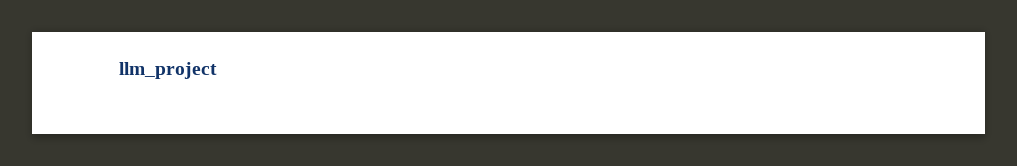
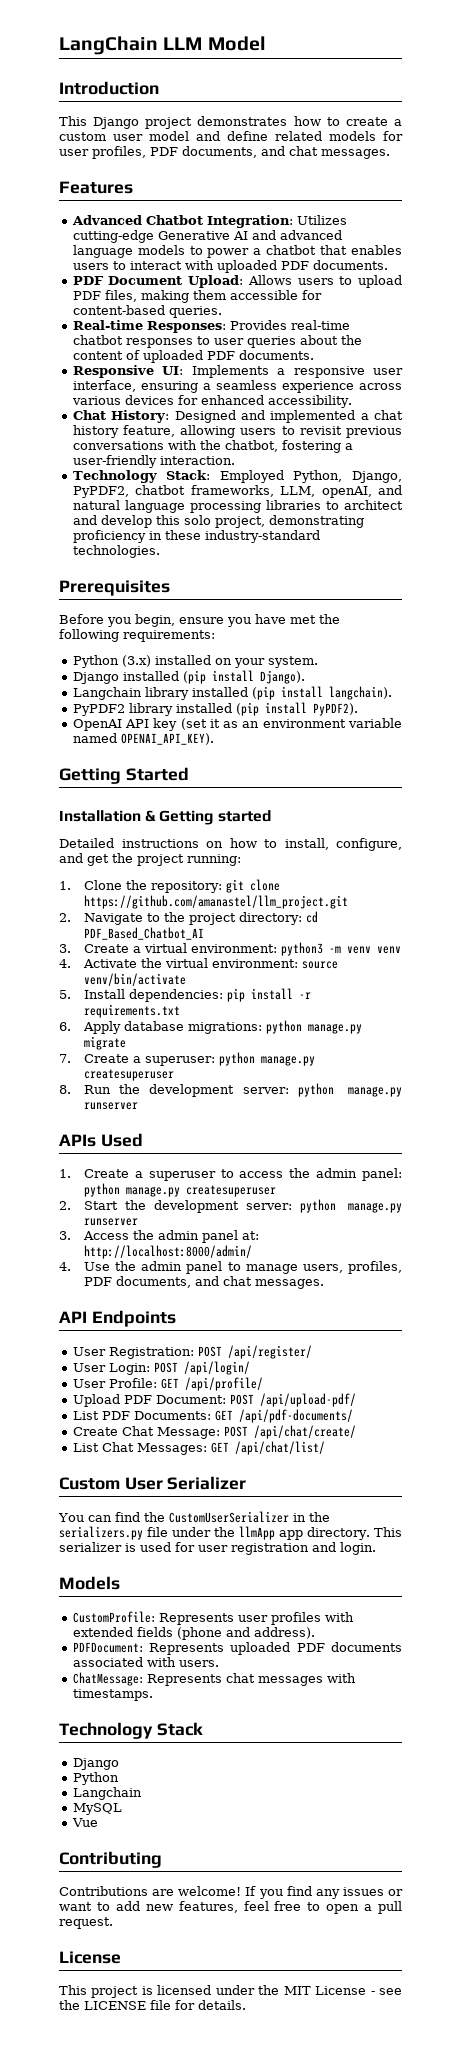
[119,62,217,79] llm_project -> [59,36,266,55] [59,81,159,95] [59,116,403,129] [59,131,403,141] [59,146,390,159] [59,181,133,194] [71,215,347,228] [72,230,342,243] [72,245,402,258] [72,260,388,273] [72,275,402,288] [72,290,322,303] [72,305,222,318] [72,320,350,333] [72,335,362,348] [72,350,314,363] [72,365,403,378] [72,380,403,393] [71,395,352,408] [72,410,403,423] [72,425,403,438] [72,440,353,453] [72,455,235,468] [72,470,402,483] [72,485,402,498] [72,500,403,513] [72,515,364,528] [72,530,320,543] [72,545,160,558] [59,580,170,596] [59,614,340,627] [59,629,215,642] [72,655,318,668] [72,670,305,684] [72,686,392,700] [72,702,358,716] [72,718,402,731] [72,733,214,745] [59,767,189,784] [59,810,271,825] [59,838,402,851] [59,853,241,866] [59,879,280,893] [83,895,348,909] [59,911,318,925] [83,927,204,940] [59,942,401,956] [59,958,338,969] [83,973,186,986] [59,988,311,1002] [83,1004,180,1018] [59,1020,362,1034] [83,1036,126,1050] [59,1052,315,1066] [83,1069,174,1081] [59,1083,402,1097] [83,1102,138,1110] [59,1133,143,1147] [59,1168,402,1181] [83,1183,276,1197] [59,1199,402,1213] [83,1218,138,1226] [59,1230,259,1243] [83,1245,252,1259] [59,1261,402,1274] [83,1276,324,1289] [59,1310,176,1327] [72,1345,312,1359] [72,1361,250,1375] [72,1377,263,1391] [72,1393,356,1407] [72,1409,353,1423] [72,1425,356,1439] [72,1441,325,1455] [59,1476,247,1490] [58,1511,330,1523] [59,1526,402,1540] [59,1542,376,1555] [59,1576,120,1590] [72,1611,354,1625] [72,1627,315,1640] [72,1642,402,1655] [72,1657,219,1667] [72,1672,356,1686] [72,1689,153,1701] [59,1722,203,1739] [72,1758,119,1770] [72,1772,119,1785] [72,1787,142,1800] [72,1803,122,1815] [71,1818,98,1827] [59,1851,162,1868] [59,1886,403,1899] [59,1901,402,1914] [59,1917,113,1929] [59,1951,121,1964] [59,1985,403,1998] [59,2000,246,2010] LangChain LLM Model // Introduction // This Django project demonstrates how to create a custom user model and define related models for user profiles, PDF documents, and chat messages. // Features // Advanced Chatbot Integration: Utilizes cutting-edge Generative AI and advanced language models to power a chatbot that enables users to interact with uploaded PDF documents. // PDF Document Upload: Allows users to upload PDF files, making them accessible for content-based queries. // Real-time Responses: Provides real-time chatbot responses to user queries about the content of uploaded PDF documents. // Responsive UI: Implements a responsive user interface, ensuring a seamless experience across various devices for enhanced accessibility. // Chat History: Designed and implemented a chat history feature, allowing users to revisit previous conversations with the chatbot, fostering a user-friendly interaction. // Technology Stack: Employed Python, Django, PyPDF2, chatbot frameworks, LLM, openAI, and natural language processing libraries to architect and develop this solo project, demonstrating proficiency in these industry-standard technologies. // Prerequisites // Before you begin, ensure you have met the following requirements: // Python (3.x) installed on your system. // Django installed (pip install Django). // Langchain library installed (pip install langchain). // PyPDF2 library installed (pip install PyPDF2). // OpenAI API key (set it as an environment variable named OPENAI_API_KEY). // Getting Started // Installation & Getting started // Detailed instructions on how to install, configure, and get the project running: // 1. Clone the repository: git clone https://github.com/amanastel/llm_project.git // 2. Navigate to the project directory: cd PDF_Based_Chatbot_AI // 3. Create a virtual environment: python3 -m venv venv // 4. Activate the virtual environment: source venv/bin/activate // 5. Install dependencies: pip install -r requirements.txt // 6. Apply database migrations: python manage.py migrate // 7. Create a superuser: python manage.py createsuperuser // 8. Run the development server: python manage.py runserver // APIs Used // 1. Create a superuser to access the admin panel: python manage.py createsuperuser // 2. Start the development server: python manage.py runserver // 3. Access the admin panel at: http://localhost:8000/admin/ // 4. Use the admin panel to manage users, profiles, PDF documents, and chat messages. // API Endpoints // User Registration: POST /api/register/ // User Login: POST /api/login/ // User Profile: GET /api/profile/ // Upload PDF Document: POST /api/upload-pdf/ // List PDF Documents: GET /api/pdf-documents/ // Create Chat Message: POST /api/chat/create/ // List Chat Messages: GET /api/chat/list/ // Custom User Serializer // You can find the CustomUserSerializer in the serializers.py file under the llmApp app directory. This serializer is used for user registration and login. // Models // CustomProfile: Represents user profiles with extended fields (phone and address). // PDFDocument: Represents uploaded PDF documents associated with users. // ChatMessage: Represents chat messages with timestamps. // Technology Stack // Django // Python // Langchain // MySQL // Vue // Contributing // Contributions are welcome! If you find any issues or want to add new features, feel free to open a pull request. // License // This project is licensed under the MIT License - see the LICENSE file for details.

